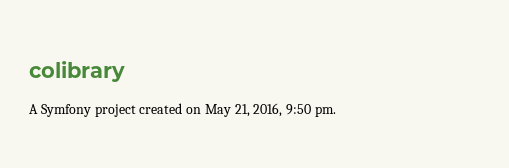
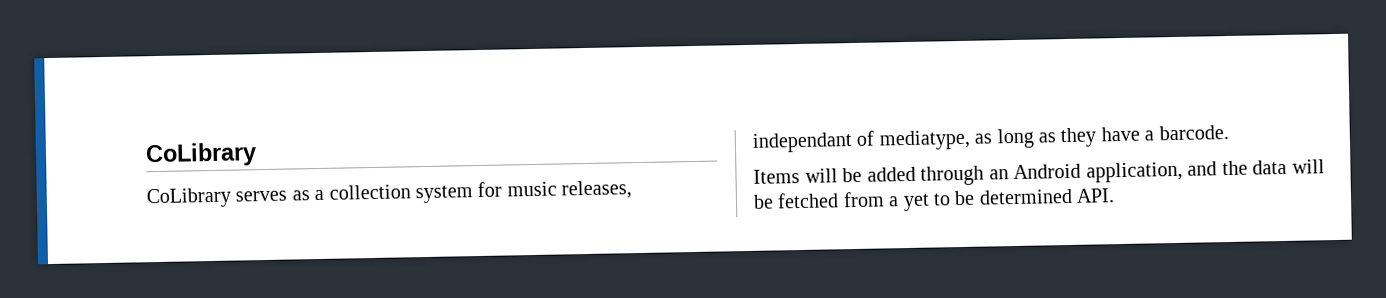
[29,61,125,82] [29,103,337,117] colibrary // A Symfony project created on May 21, 2016, 9:50 pm. -> [145,142,257,168] [146,180,633,209] [752,124,1229,153] [753,159,1325,186] [753,188,1116,212] CoLibrary // CoLibrary serves as a collection system for music releases, independant of mediatype, as long as they have a barcode. // Items will be added through an Android application, and the data will be fetched from a yet to be determined API.

